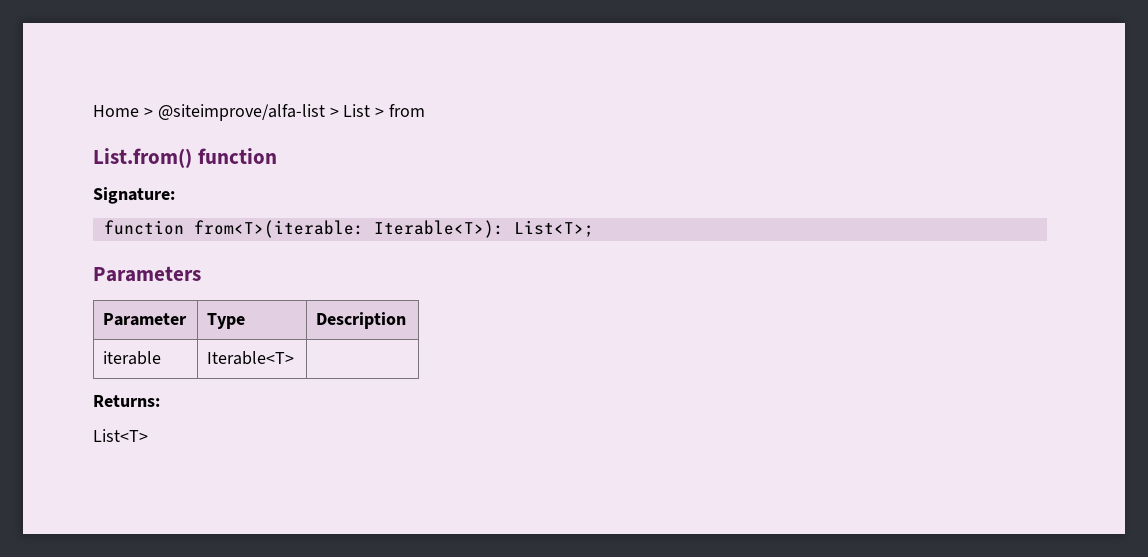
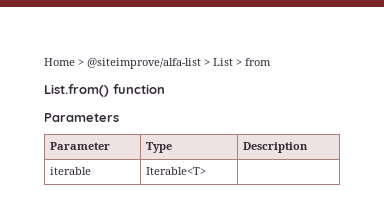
[93,187,175,204] [103,220,594,238] // Signature: // function from<T>(iterable: Iterable<T>): List<T>; -> (165, 89) none
[93,395,160,407] [93,429,148,442] // Returns: // List<T> -> (206, 171) none

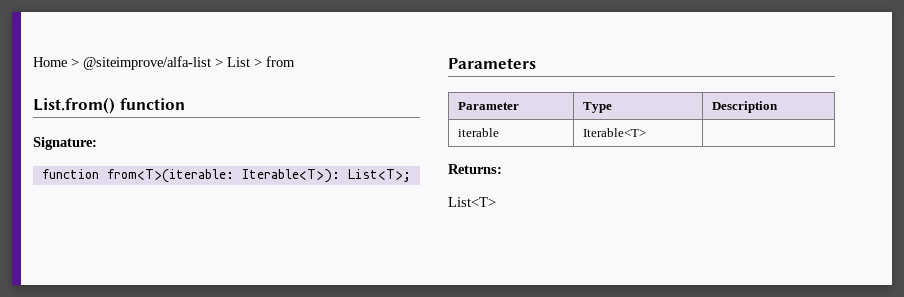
(165, 89) none -> [33,137,97,150] [41,169,411,183] // Signature: // function from<T>(iterable: Iterable<T>): List<T>;
(206, 171) none -> [448,164,502,174] [448,197,496,207] // Returns: // List<T>

